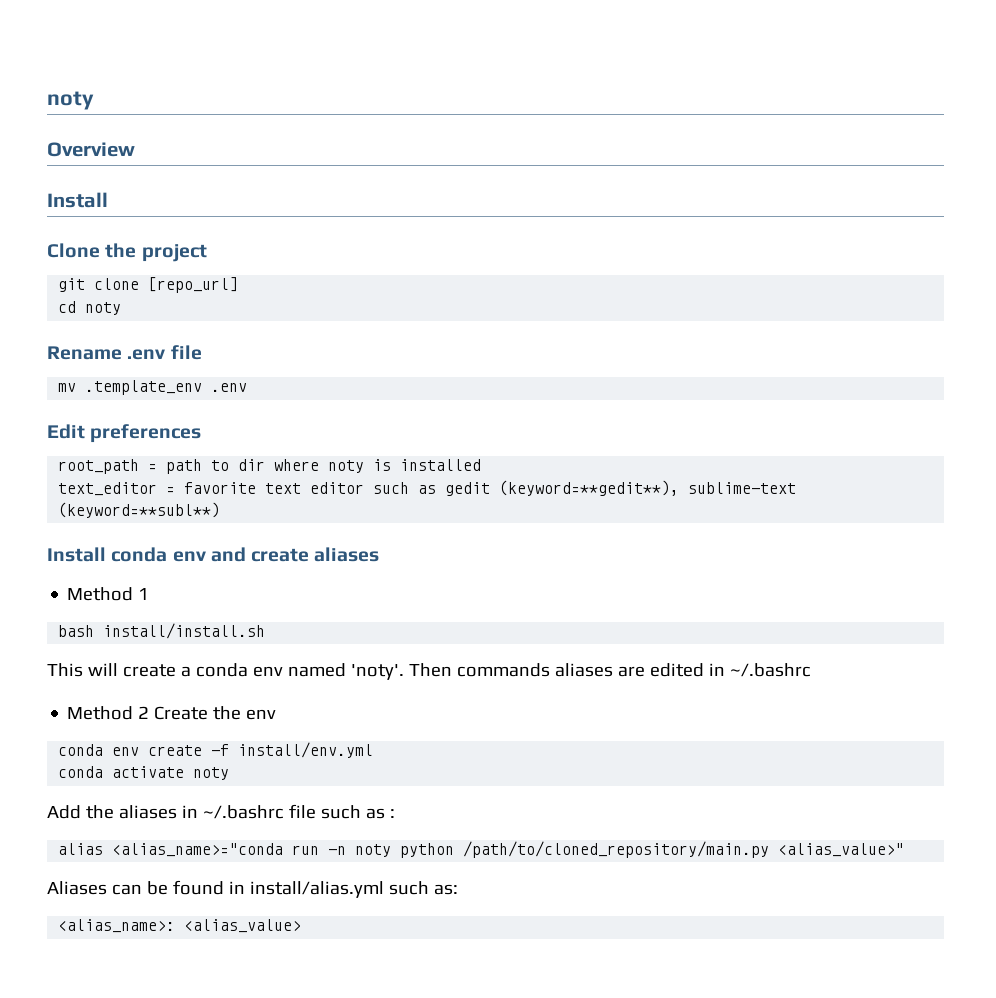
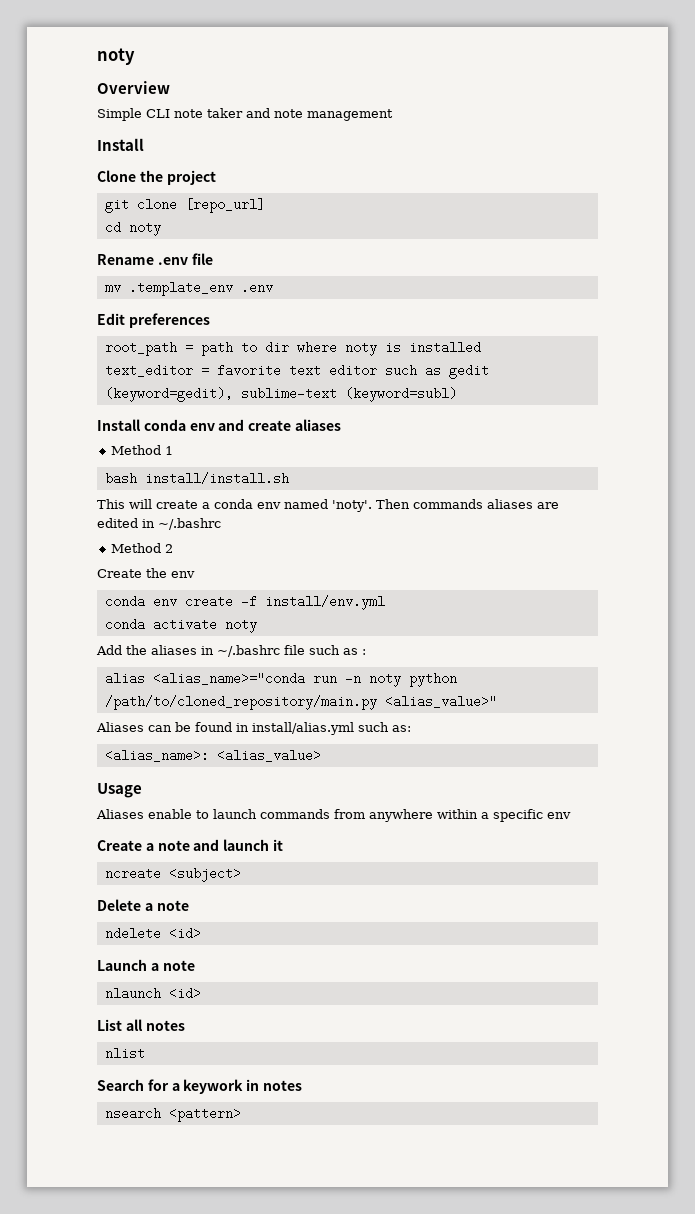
(135, 149) none -> [97,108,393,121] // Simple CLI note taker and note management
[499,480,797,496] [58,502,221,518] (keyword=**gedit**), sublime-text (keyword=**subl**) -> [104,387,457,402] (keyword=gedit), sublime-text (keyword=subl)
(150, 712) none -> (174, 548) //
(302, 926) none -> [97,783,142,798] [96,809,571,822] [97,839,283,851] [104,867,241,882] [97,899,189,911] [104,927,201,940] [97,959,195,971] [104,987,201,1000] [97,1019,185,1031] [104,1048,145,1058] [97,1079,302,1094] [104,1107,241,1122] // Usage // Aliases enable to launch commands from anywhere within a specific env // Create a note and launch it // ncreate <subject> // Delete a note // ndelete <id> // Launch a note // nlaunch <id> // List all notes // nlist // Search for a keywork in notes // nsearch <pattern>

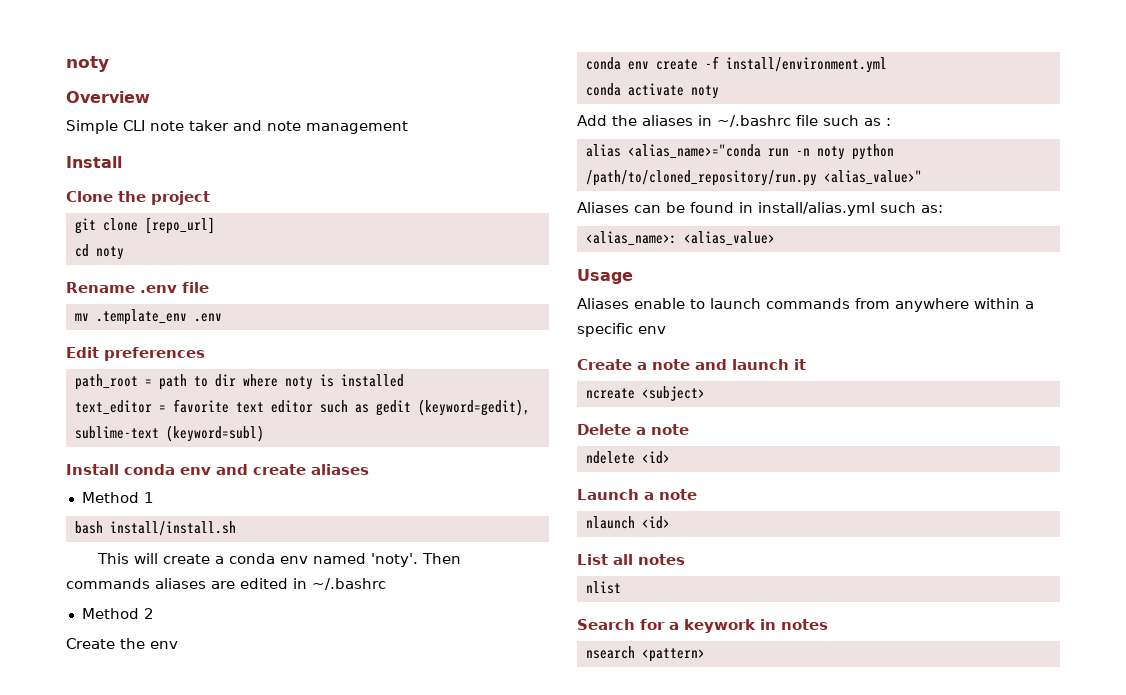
[104,341,177,356] root_path -> [74,374,138,390] path_root
[264,595,385,610] install/env.yml -> [725,57,887,73] install/environment.yml
[104,695,377,710] /path/to/cloned_repository/main.py -> [585,170,817,186] /path/to/cloned_repository/run.py

